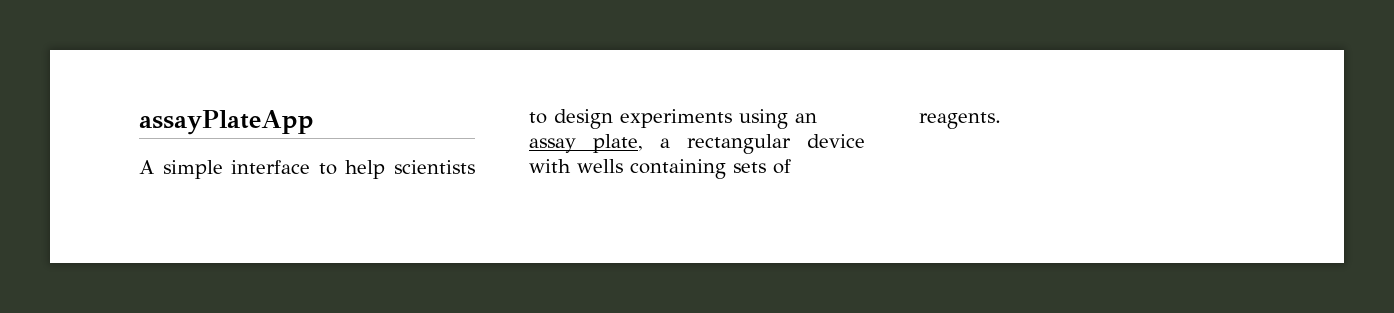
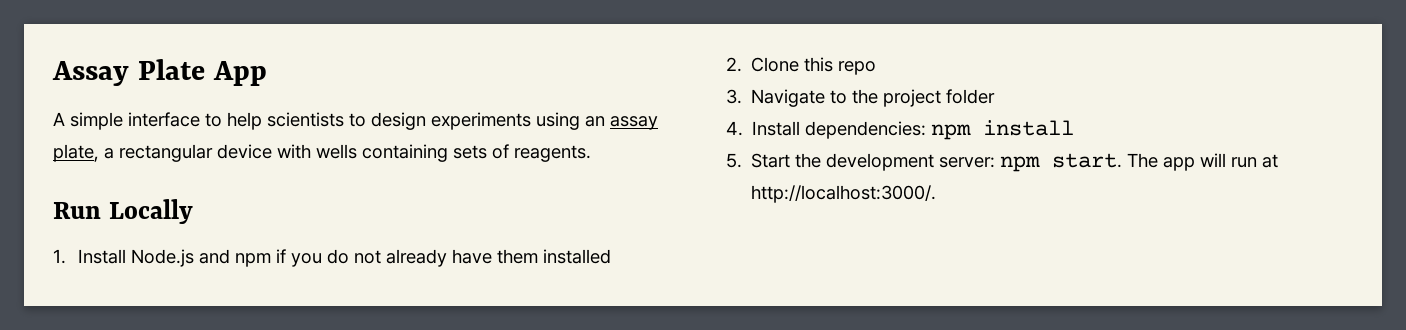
[139,110,314,135] assayPlateApp -> [52,59,267,86] Assay Plate App
(1001, 120) none -> [53,199,193,224] [53,249,612,267] [726,57,877,75] [726,89,996,107] [726,120,1075,140] [726,153,1279,172] [751,185,937,203] // Run Locally // 1. Install Node.js and npm if you do not already have them installed // 2. Clone this repo // 3. Navigate to the project folder // 4. Install dependencies: npm install // 5. Start the development server: npm start. The app will run at http://localhost:3000/.

